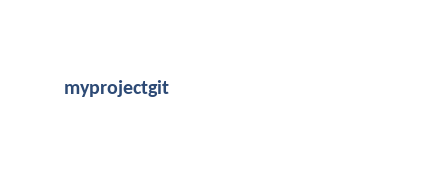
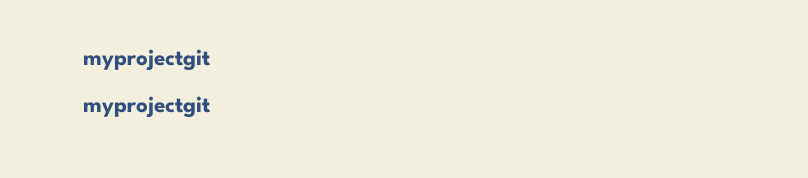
[64,80,169,97] myprojectgit -> [83,49,210,71] [83,96,210,118] myprojectgit // myprojectgit

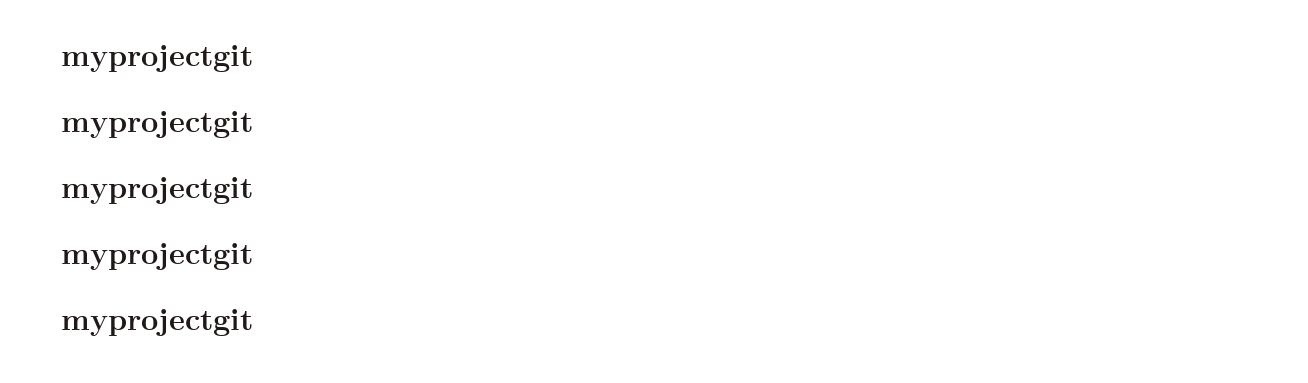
[83,49,210,71] [83,96,210,118] myprojectgit // myprojectgit -> [61,45,253,72] [61,111,253,138] [61,177,253,204] [61,243,253,270] [61,309,253,336] myprojectgit // myprojectgit // myprojectgit // myprojectgit // myprojectgit

